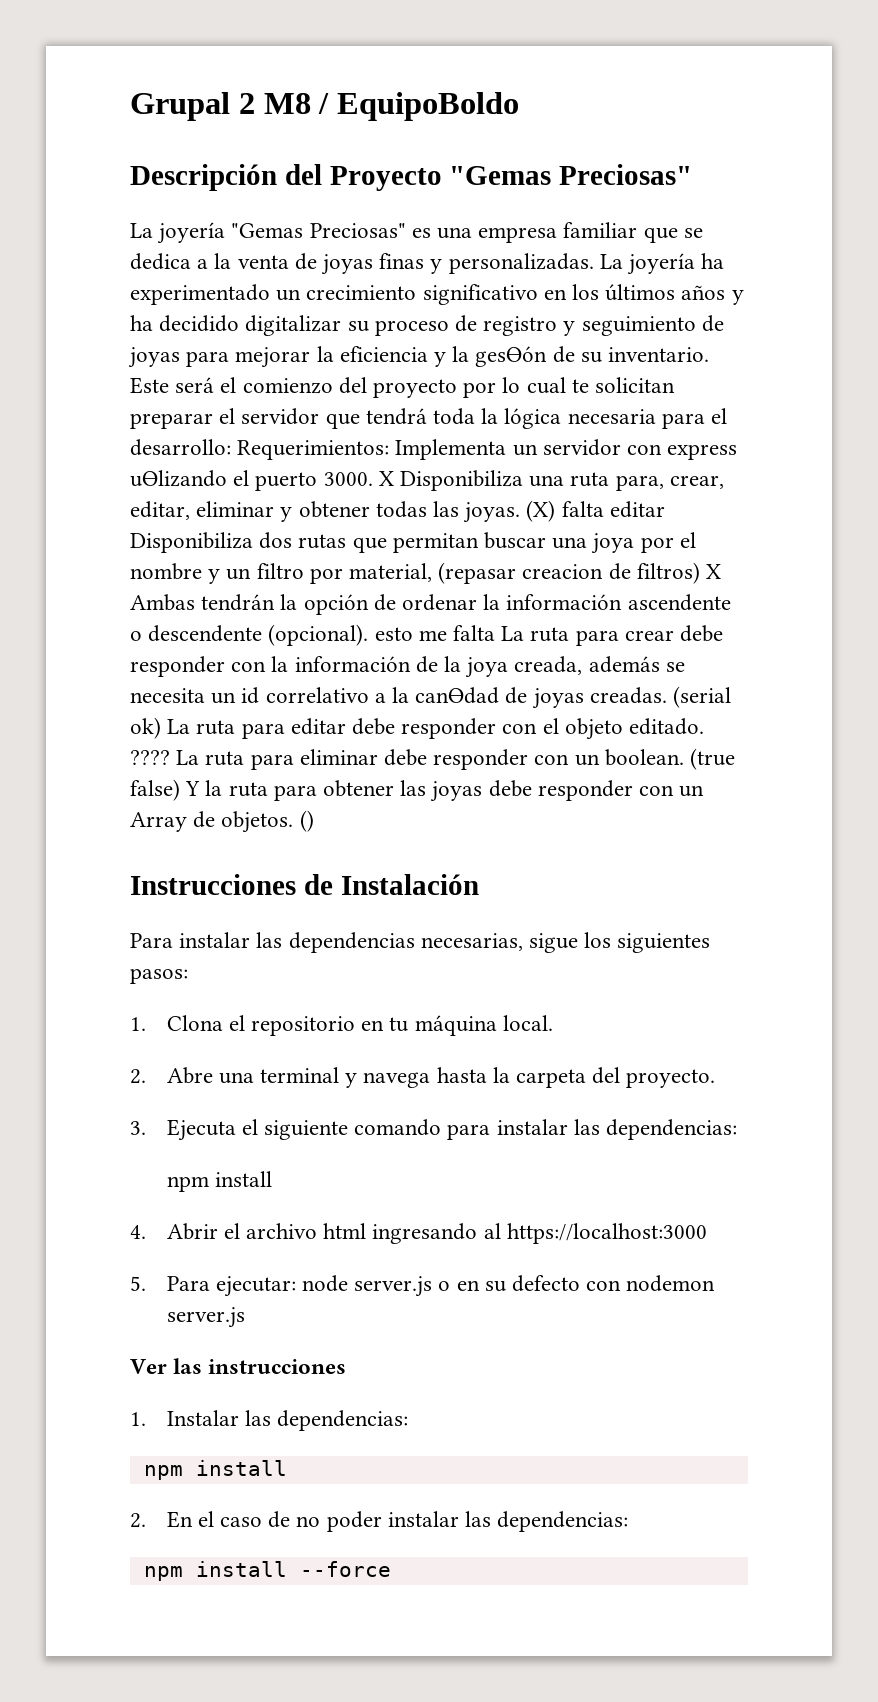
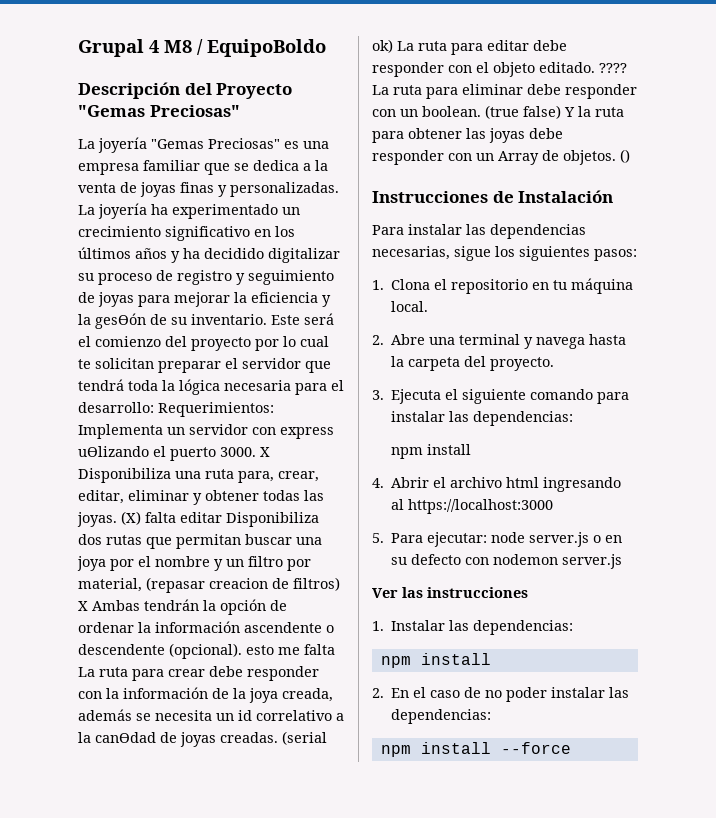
[238,93,255,114] 2 -> [149,40,159,53] 4

